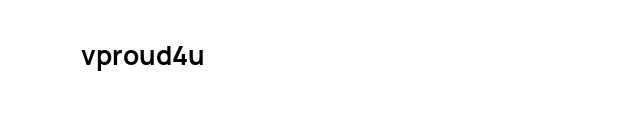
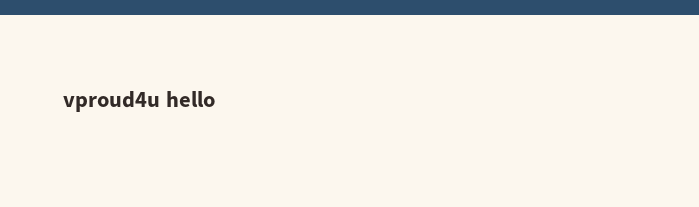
(205, 58) none -> [166,91,216,107] hello

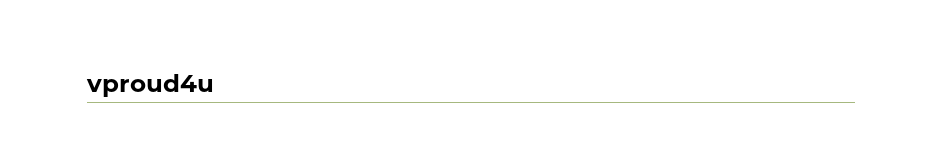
[166,91,216,107] hello -> (214, 85) none

